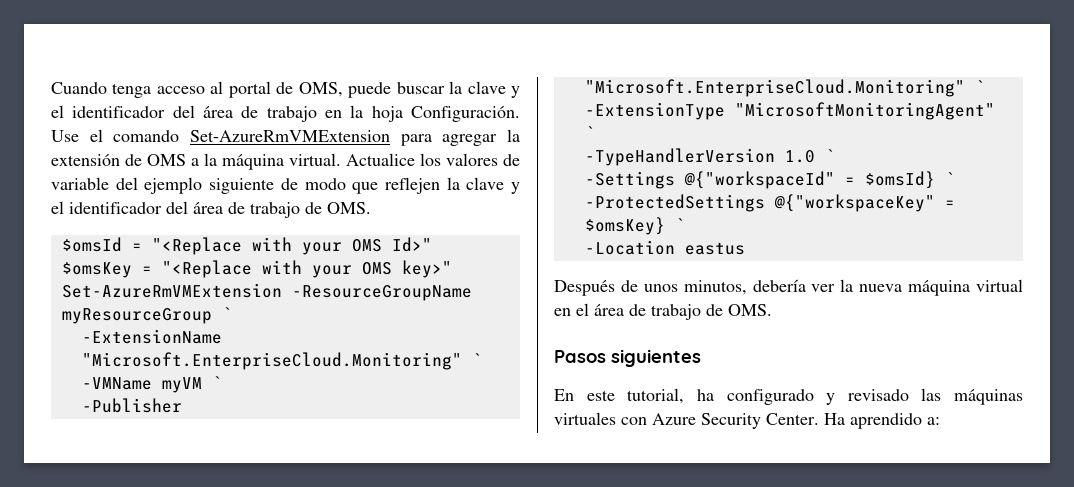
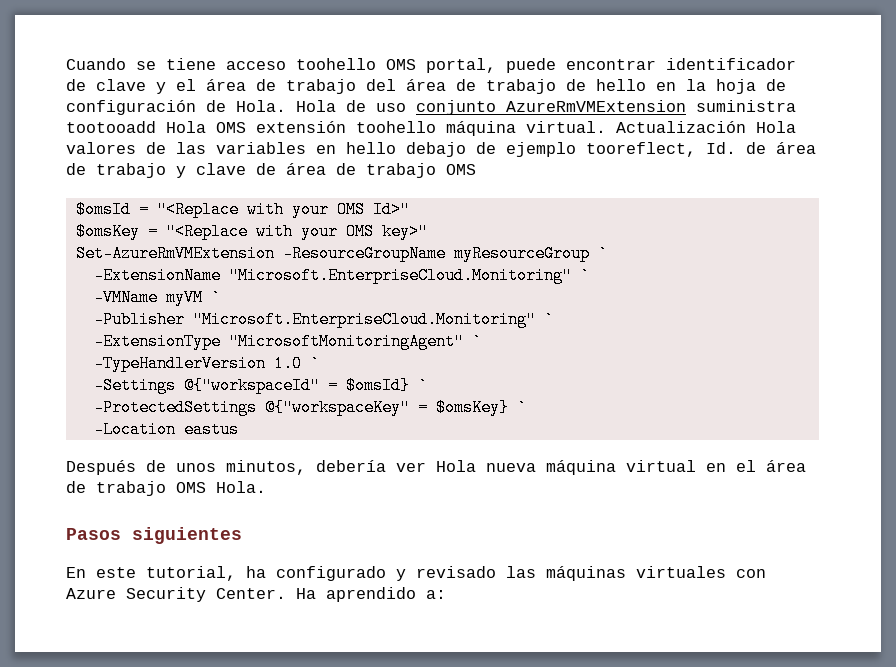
[112,81,520,98] [51,105,520,122] [51,129,520,146] [51,153,520,170] [51,177,520,194] [51,201,162,214] tenga acceso al portal de OMS, puede buscar la clave y el identificador del área de trabajo en la hoja Configuración. Use el comando Set-AzureRmVMExtension para agregar la extensión de OMS a la máquina virtual. Actualice los valores de variable del ejemplo siguiente de modo que reflejen la clave y el identificador -> [136,58,796,73] [66,79,356,94] se tiene acceso toohello OMS portal, puede encontrar identificador de clave y el área de trabajo
[327,202,371,214] OMS. -> [596,79,786,94] [66,100,796,115] [66,121,796,136] [66,142,816,157] [66,163,476,178] hello en la hoja de configuración de Hola. Hola de uso conjunto AzureRmVMExtension suministra tootooadd Hola OMS extensión toohello máquina virtual. Actualización Hola valores de las variables en hello debajo de ejemplo tooreflect, Id. de área de trabajo y clave de área de trabajo OMS
[840,279,854,292] la -> [436,460,476,472] Hola
[706,304,772,316] de OMS. -> [176,481,266,493] OMS Hola.

